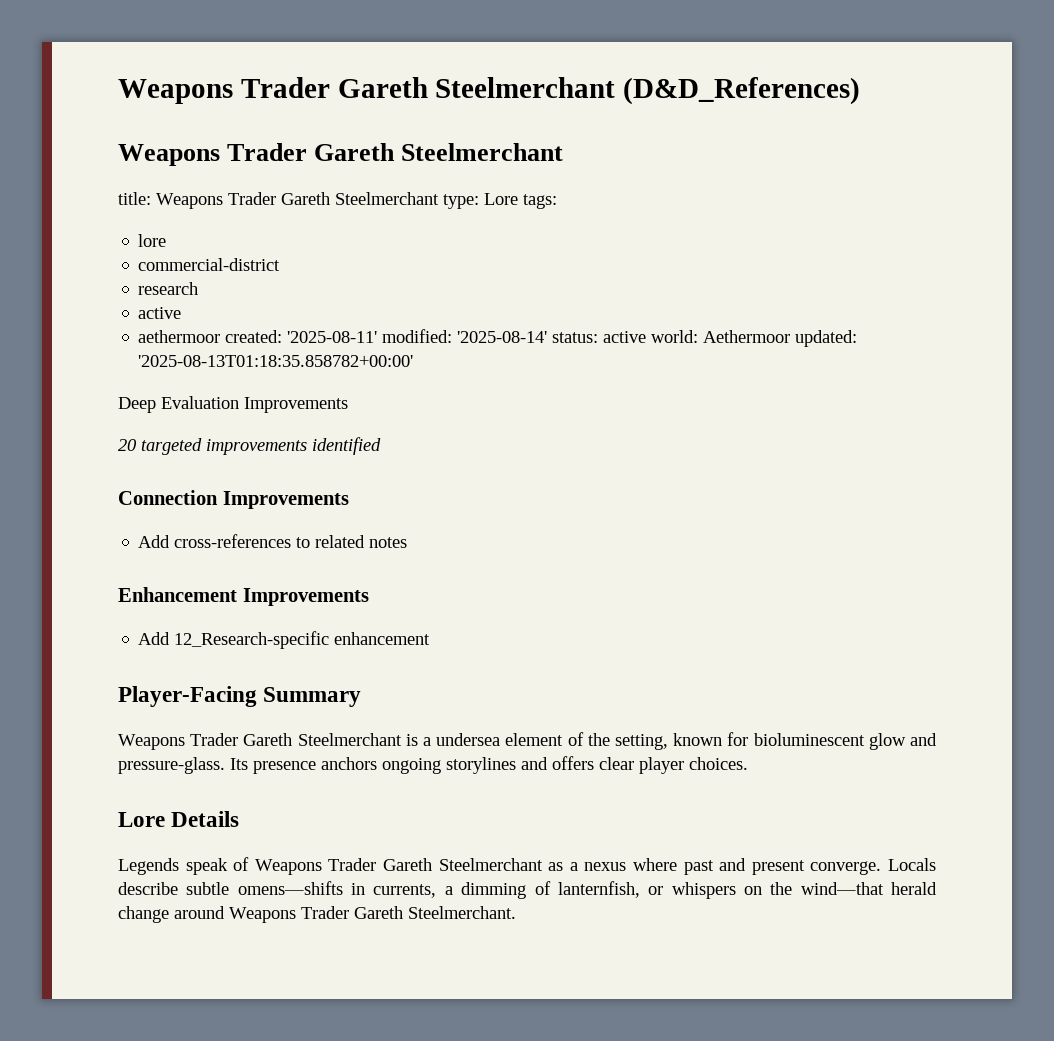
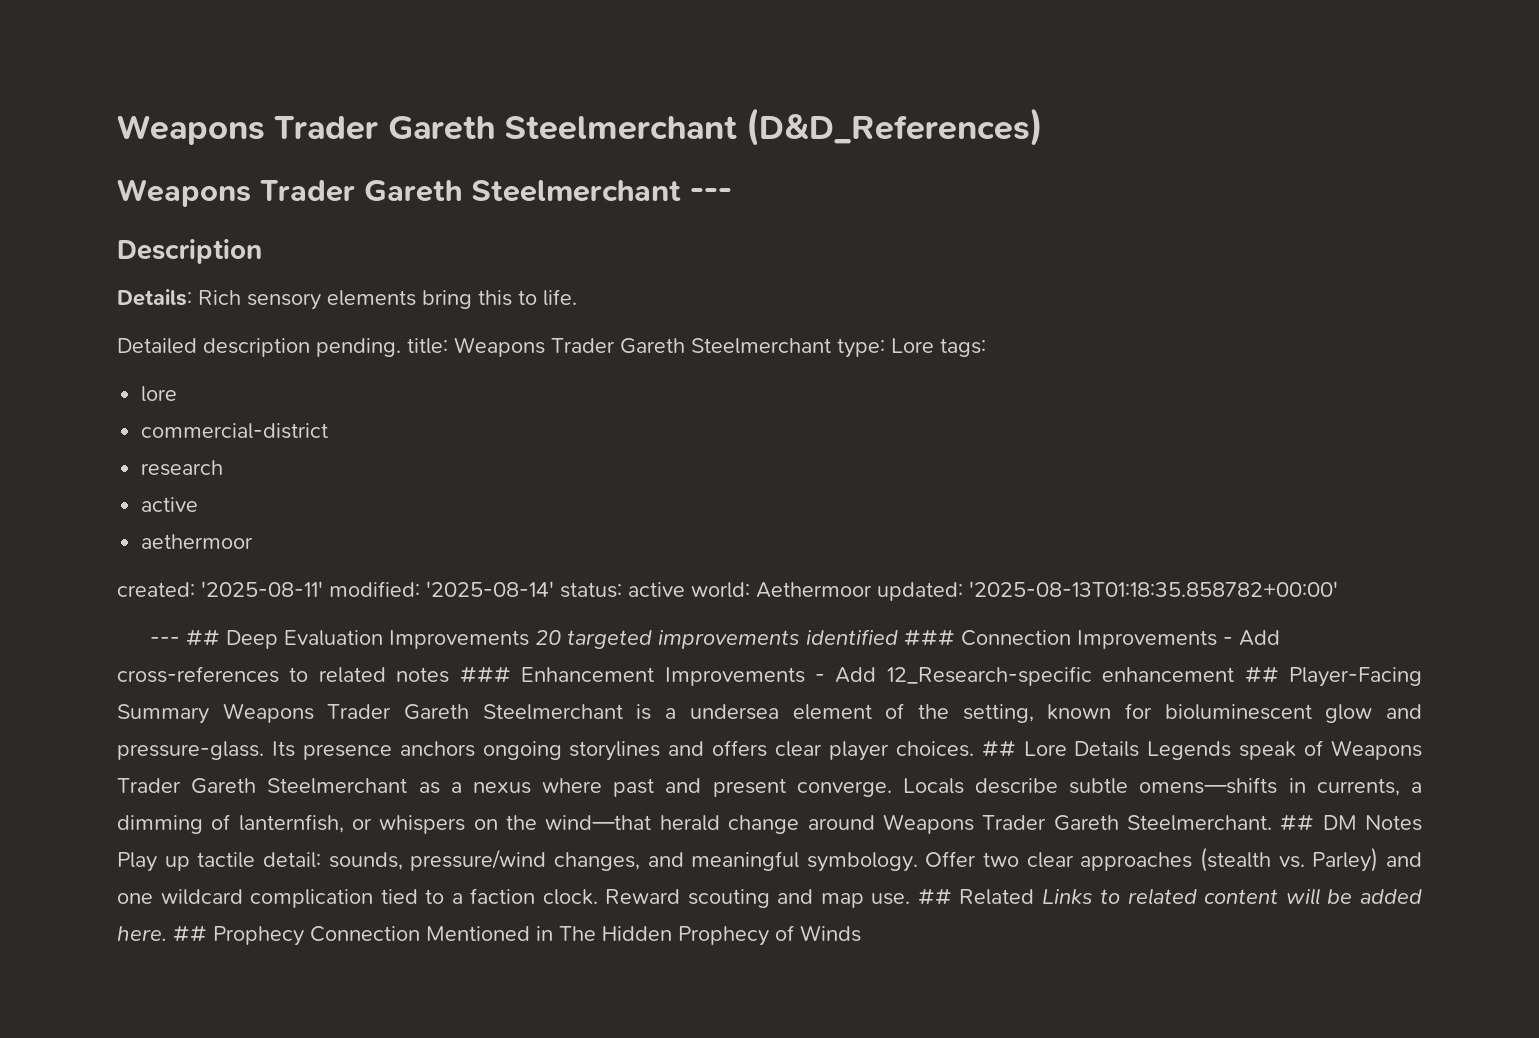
(564, 152) // -> [690,188,732,201] [117,239,262,264] [117,289,577,310] [117,338,401,357] --- // Description // Details: Rich sensory elements bring this to life. // Detailed description pending.
(221, 336) none -> (254, 541) //
(414, 361) none -> [149,629,220,646] --- ##
(348, 405) // -> (529, 639) none
(381, 446) // -> [903,629,955,646] ###
(349, 500) // -> [1222,637,1233,645] -
(408, 542) // -> [459,666,511,683] ###
(369, 597) // -> [814,674,825,682] -
(431, 638) // -> [1244,666,1279,683] ##
(362, 697) // -> (209, 714) none
(748, 763) // -> [981,740,1016,757] ##
(240, 819) // -> (1140, 749) none
(516, 912) none -> [1280,814,1422,831] [117,847,1423,872] [117,888,1423,908] [117,925,861,946] ## DM Notes Play up tactile detail: sounds, pressure/wind changes, and meaningful symbology. Offer two clear approaches (stealth vs. Parley) and one wildcard complication tied to a faction clock. Reward scouting and map use. ## Related Links to related content will be added here. ## Prophecy Connection Mentioned in The Hidden Prophecy of Winds

